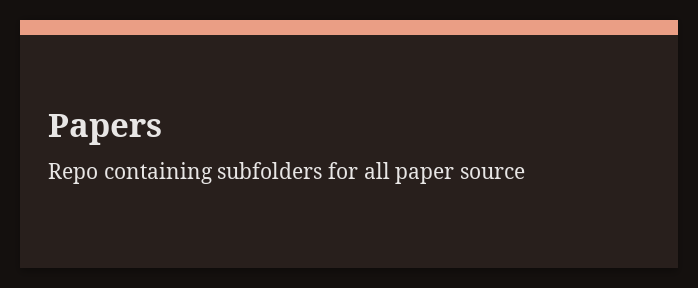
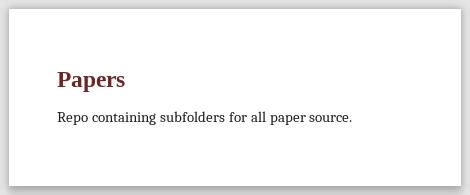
[460,167,526,179] source -> [309,115,353,122] source.

